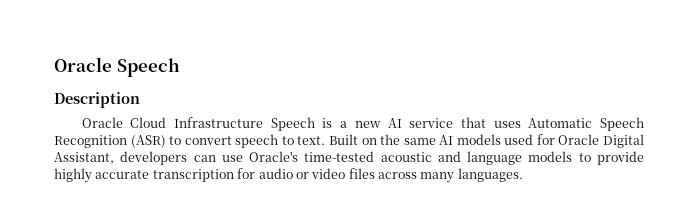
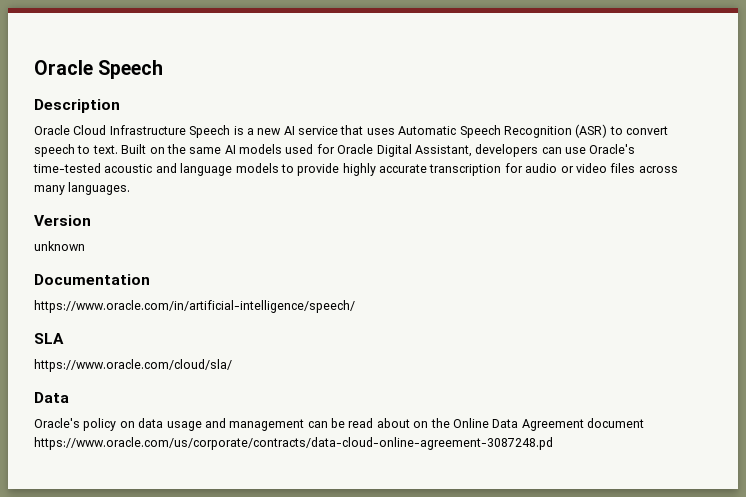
(523, 175) none -> [34,215,91,226] [34,241,85,251] [34,274,150,285] [34,300,355,313] [34,333,64,344] [34,359,232,372] [34,392,69,403] [34,418,644,431] [34,437,553,450] // Version // unknown // Documentation // https://www.oracle.com/in/artificial-intelligence/speech/ // SLA // https://www.oracle.com/cloud/sla/ // Data // Oracle's policy on data usage and management can be read about on the Online Data Agreement document https://www.oracle.com/us/corporate/contracts/data-cloud-online-agreement-3087248.pd

